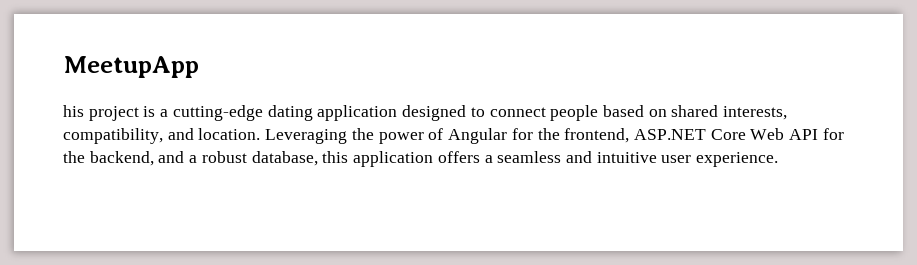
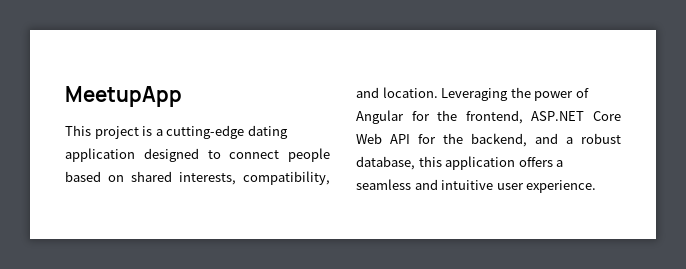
[63,105,84,117] his -> [65,125,91,136] This

